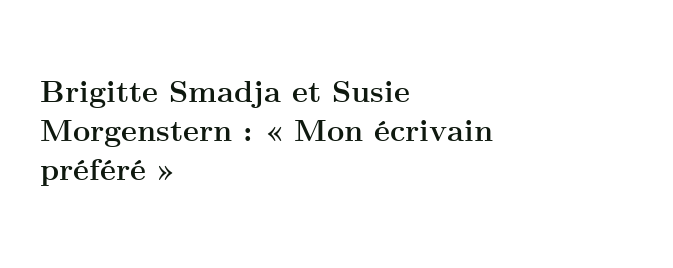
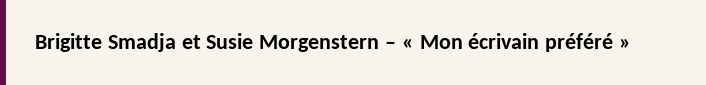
[243,128,253,141] : -> [385,41,397,49] –

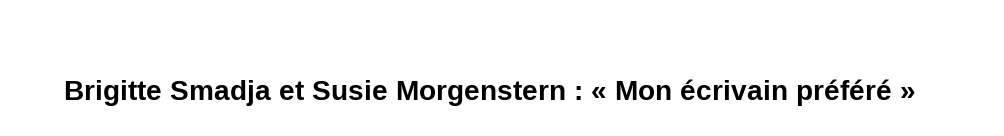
[385,41,397,49] – -> [574,86,583,100] :

